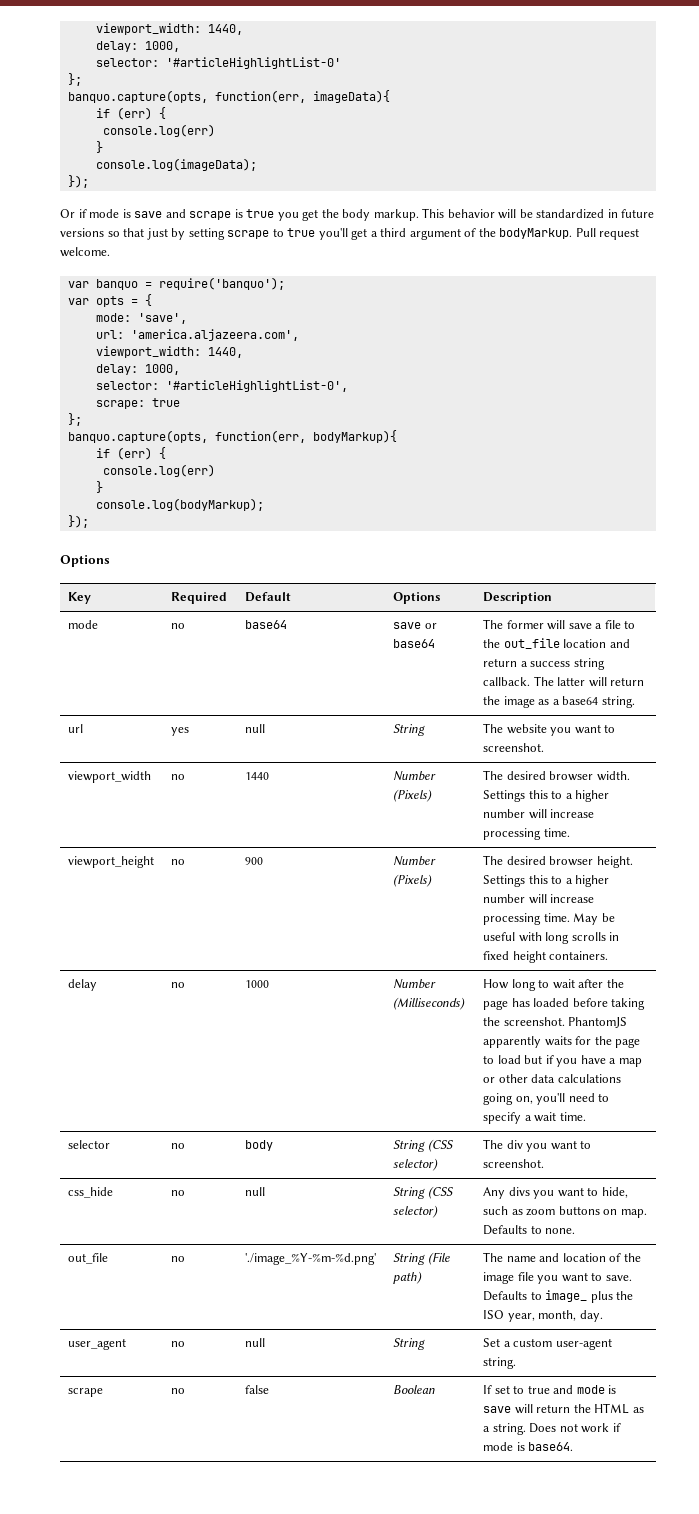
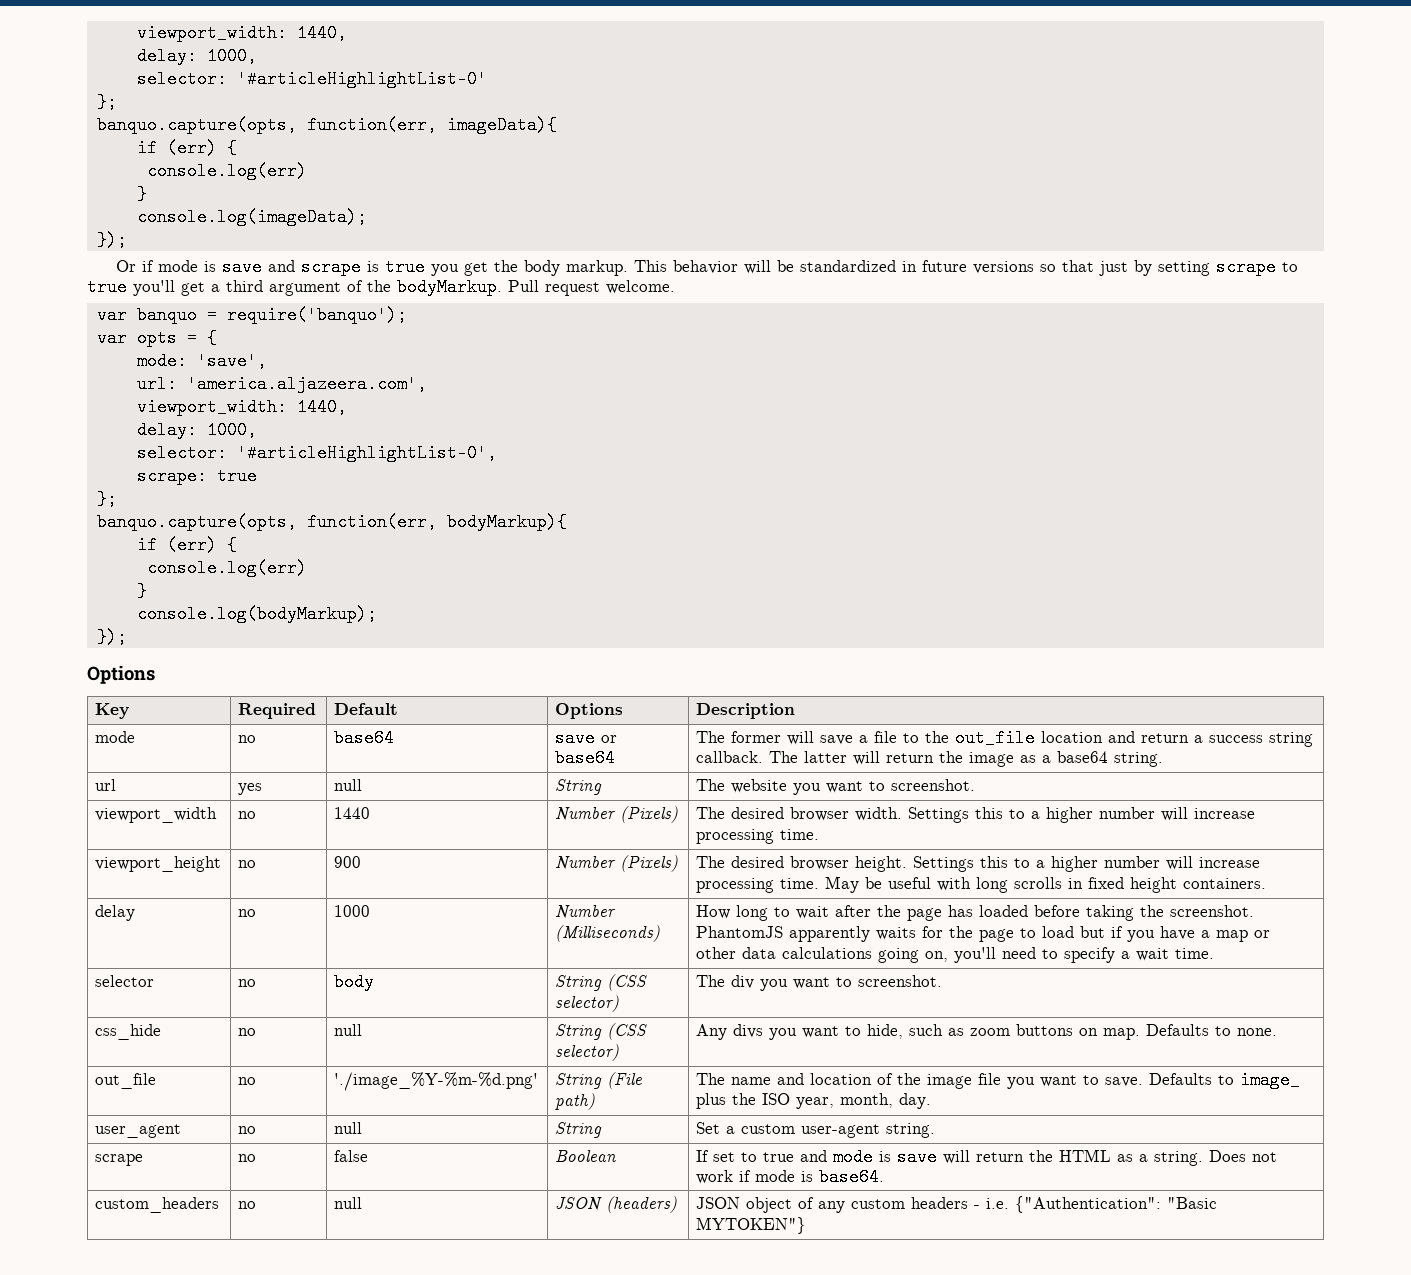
(574, 1446) none -> [95,1197,220,1213] [238,1201,257,1209] [334,1197,363,1209] [555,1196,678,1213] [696,1196,1218,1213] [696,1217,807,1234] // custom_headers | no | null | JSON (headers) | JSON object of any custom headers - i.e. {"Authentication": "Basic MYTOKEN"}

